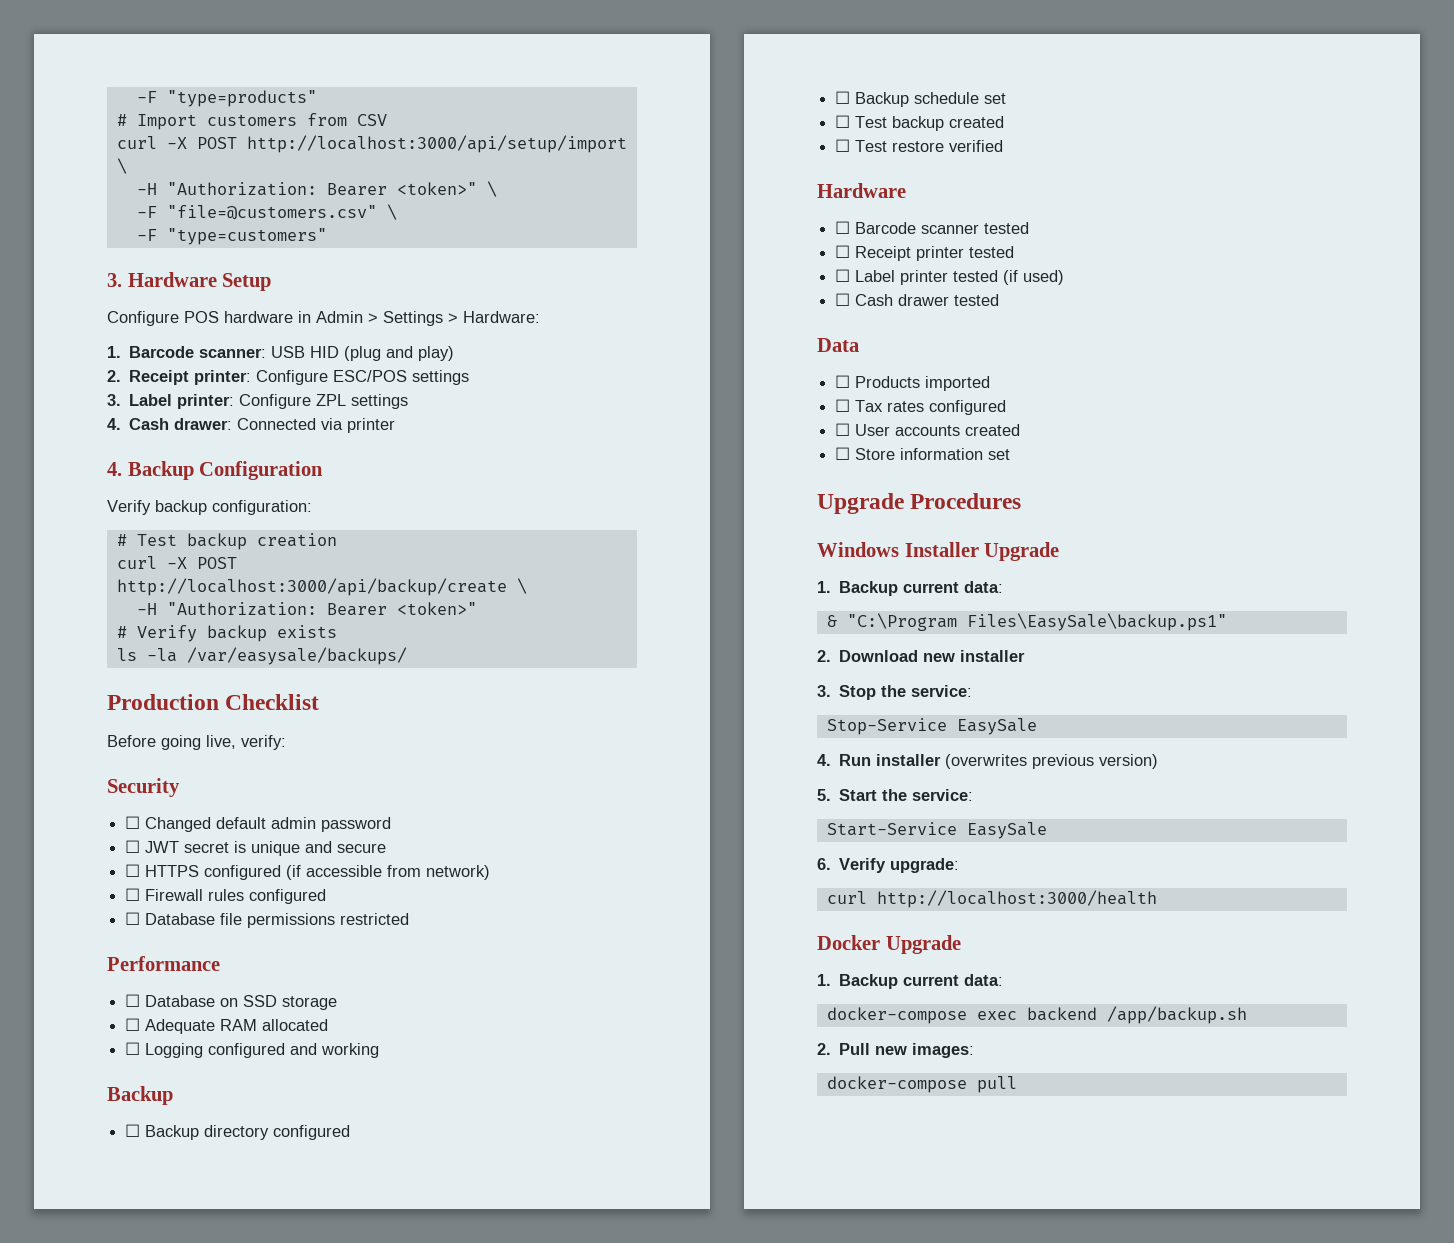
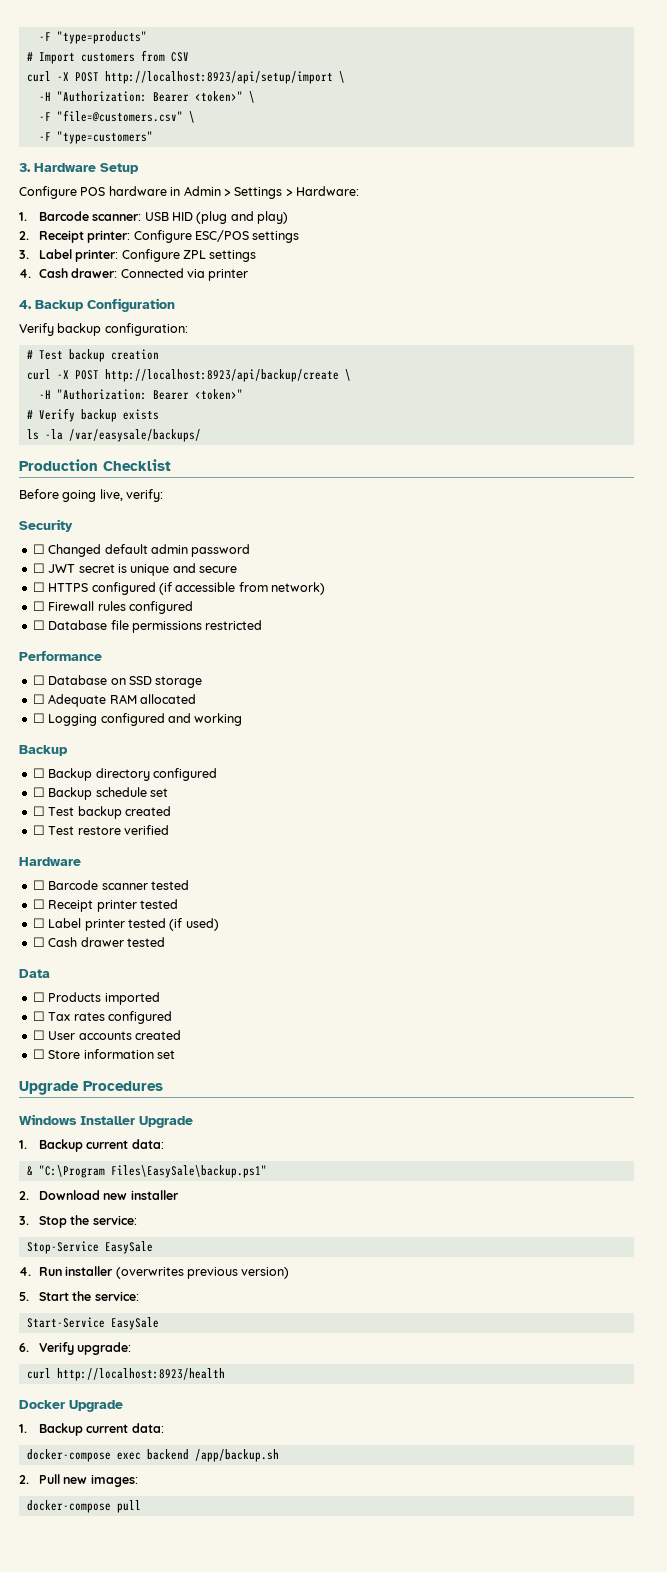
[246,135,627,153] http://localhost:3000/api/setup/import -> [104,71,333,84] http://localhost:8923/api/setup/import
[116,578,507,596] http://localhost:3000/api/backup/create -> [104,369,339,382] http://localhost:8923/api/backup/create
[876,890,1157,908] http://localhost:3000/health -> [56,1368,225,1381] http://localhost:8923/health

